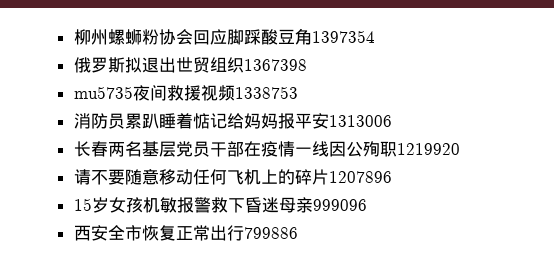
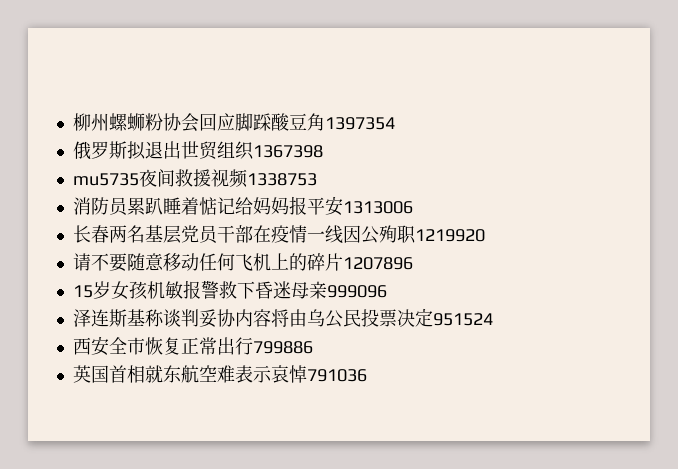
(367, 205) none -> [72,308,493,328] // 泽连斯基称谈判妥协内容将由乌公民投票决定951524
(298, 233) none -> [72,365,367,383] // 英国首相就东航空难表示哀悼791036

